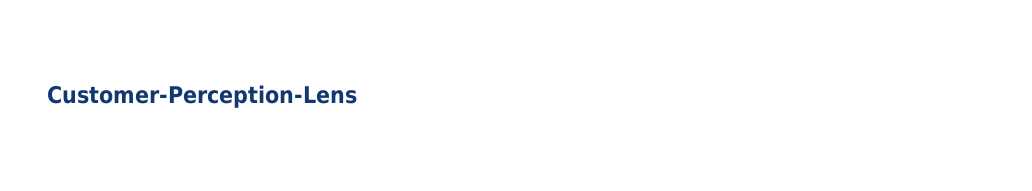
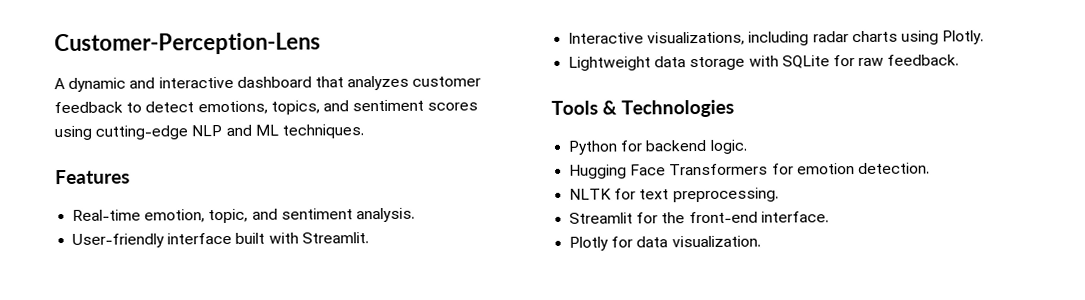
(357, 96) none -> [54,75,482,92] [54,99,479,115] [54,124,364,141] [55,169,130,185] [72,207,415,224] [72,232,369,248] [568,30,985,46] [568,54,960,71] [551,99,735,118] [568,139,748,155] [569,162,930,179] [569,187,779,203] [569,211,829,224] [569,235,761,251] // A dynamic and interactive dashboard that analyzes customer feedback to detect emotions, topics, and sentiment scores using cutting-edge NLP and ML techniques. // Features // Real-time emotion, topic, and sentiment analysis. // User-friendly interface built with Streamlit. // Interactive visualizations, including radar charts using Plotly. // Lightweight data storage with SQLite for raw feedback. // Tools & Technologies // Python for backend logic. // Hugging Face Transformers for emotion detection. // NLTK for text preprocessing. // Streamlit for the front-end interface. // Plotly for data visualization.

